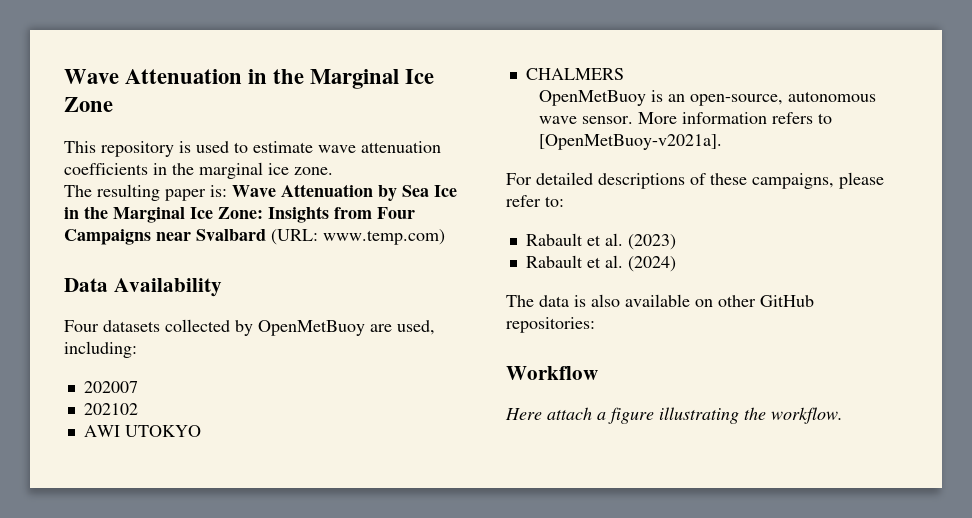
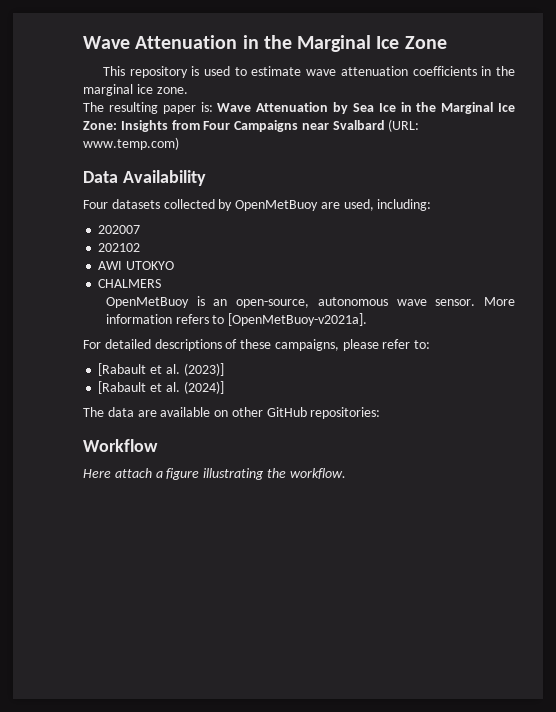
[525,233,676,250] [525,255,676,272] Rabault et al. (2023) // Rabault et al. (2024) -> [98,363,224,376] [98,381,224,394] [Rabault et al. (2023)] // [Rabault et al. (2024)]
[574,294,620,307] is also -> [137,410,157,417] are

